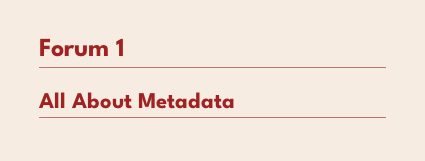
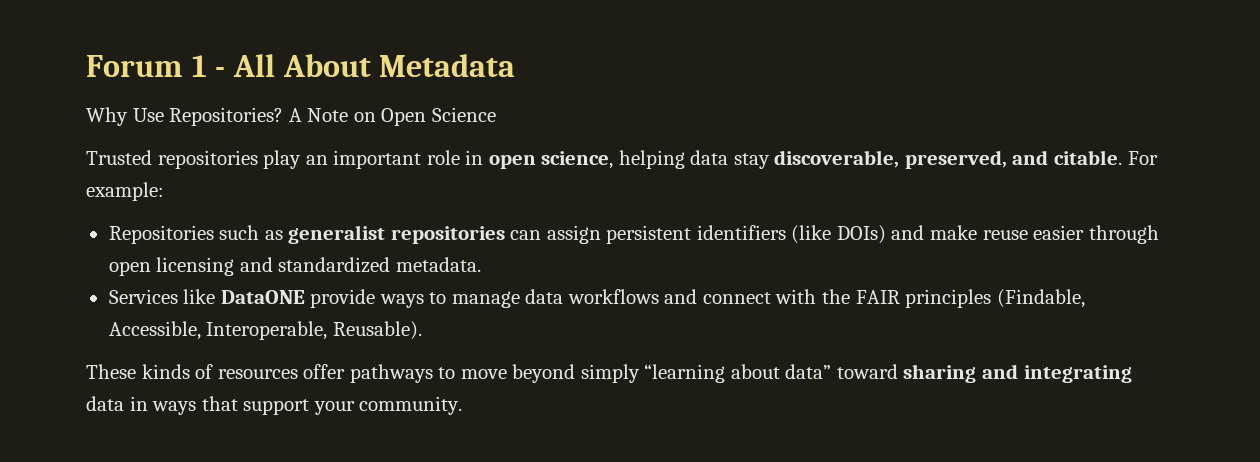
(126, 47) // -> [215,67,226,77] -
(236, 100) none -> [86,107,496,126] [86,150,1158,169] [86,182,164,201] [108,225,1159,244] [108,257,481,276] [108,289,1085,308] [108,321,422,340] [86,364,1132,383] [86,396,463,415] // Why Use Repositories? A Note on Open Science // Trusted repositories play an important role in open science, helping data stay discoverable, preserved, and citable. For example: // Repositories such as generalist repositories can assign persistent identifiers (like DOIs) and make reuse easier through open licensing and standardized metadata. // Services like DataONE provide ways to manage data workflows and connect with the FAIR principles (Findable, Accessible, Interoperable, Reusable). // These kinds of resources offer pathways to move beyond simply “learning about data” toward sharing and integrating data in ways that support your community.

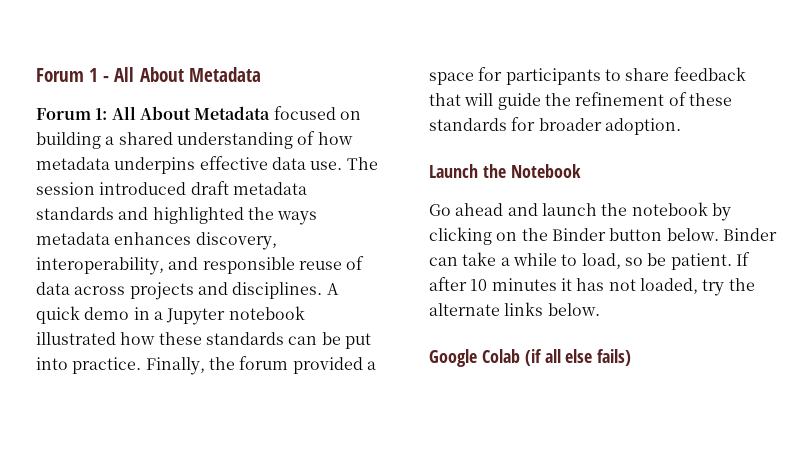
[86,107,496,126] [86,150,1158,169] [86,182,164,201] [108,225,1159,244] [108,257,481,276] [108,289,1085,308] [108,321,422,340] [86,364,1132,383] [86,396,463,415] Why Use Repositories? A Note on Open Science // Trusted repositories play an important role in open science, helping data stay discoverable, preserved, and citable. For example: // Repositories such as generalist repositories can assign persistent identifiers (like DOIs) and make reuse easier through open licensing and standardized metadata. // Services like DataONE provide ways to manage data workflows and connect with the FAIR principles (Findable, Accessible, Interoperable, Reusable). // These kinds of resources offer pathways to move beyond simply “learning about data” toward sharing and integrating data in ways that support your community. -> [36,106,361,120] [36,131,353,149] [36,156,378,174] [36,181,307,195] [36,207,318,225] [36,232,277,250] [36,256,365,275] [36,282,339,300] [36,306,305,325] [36,332,371,349] [36,356,376,375] [429,67,746,85] [429,92,732,110] [429,117,681,135] [429,164,581,178] [429,202,731,221] [429,227,777,245] [429,252,750,270] [429,277,755,296] [429,302,600,316] [429,349,632,367] Forum 1: All About Metadata focused on building a shared understanding of how metadata underpins effective data use. The session introduced draft metadata standards and highlighted the ways metadata enhances discovery, interoperability, and responsible reuse of data across projects and disciplines. A quick demo in a Jupyter notebook illustrated how these standards can be put into practice. Finally, the forum provided a space for participants to share feedback that will guide the refinement of these standards for broader adoption. // Launch the Notebook // Go ahead and launch the notebook by clicking on the Binder button below. Binder can take a while to load, so be patient. If after 10 minutes it has not loaded, try the alternate links below. // Google Colab (if all else fails)

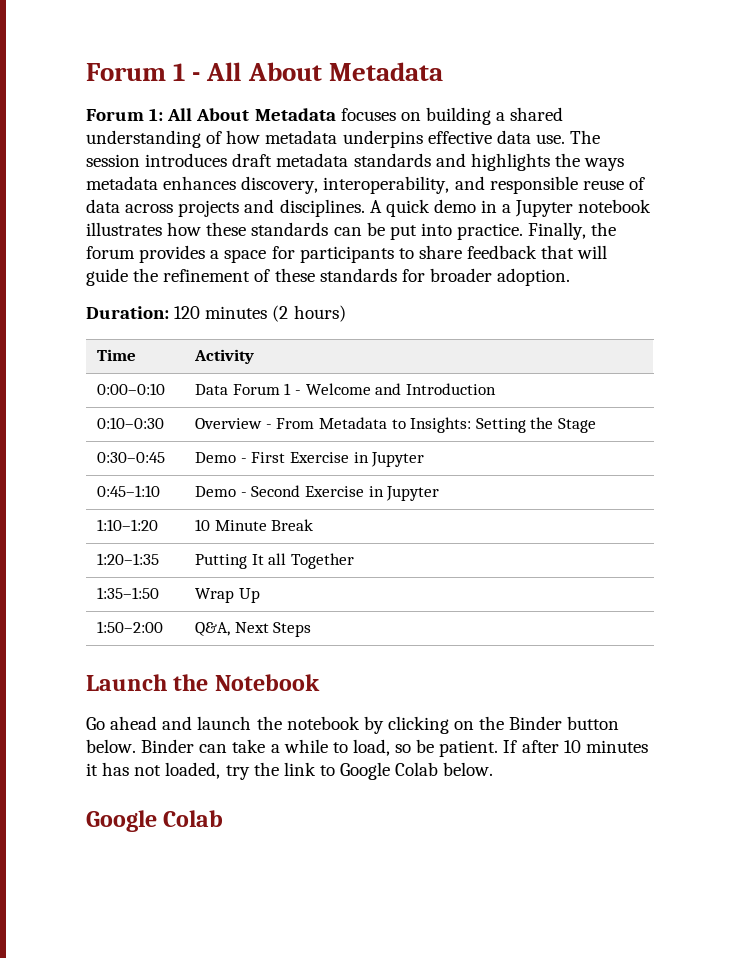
[273,106,336,120] focused -> [340,108,396,121] focuses
[99,182,187,195] introduced -> [145,153,228,167] introduces
[152,207,244,224] highlighted -> [470,153,550,171] highlights
[36,332,116,345] illustrated -> [86,222,162,236] illustrates
[292,357,363,374] provided -> [139,245,206,263] provides
(681, 126) none -> [86,305,346,322] [97,349,137,361] [194,349,255,364] [97,383,166,395] [195,383,496,395] [97,417,165,429] [195,417,596,433] [97,452,166,463] [195,452,425,467] [97,485,161,497] [195,485,440,501] [97,519,159,531] [195,519,314,531] [97,553,160,565] [195,553,355,569] [97,587,160,599] [195,588,260,603] [97,621,164,633] [195,622,312,637] // Duration: 120 minutes (2 hours) // Time | Activity // 0:00–0:10 | Data Forum 1 - Welcome and Introduction // 0:10–0:30 | Overview - From Metadata to Insights: Setting the Stage // 0:30–0:45 | Demo - First Exercise in Jupyter // 0:45–1:10 | Demo - Second Exercise in Jupyter // 1:10–1:20 | 10 Minute Break // 1:20–1:35 | Putting It all Together // 1:35–1:50 | Wrap Up // 1:50–2:00 | Q&A, Next Steps
[429,302,544,316] alternate links -> [283,762,439,780] link to Google Colab
[524,349,632,366] (if all else fails) -> (224, 818) none

